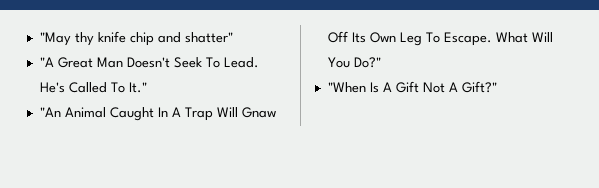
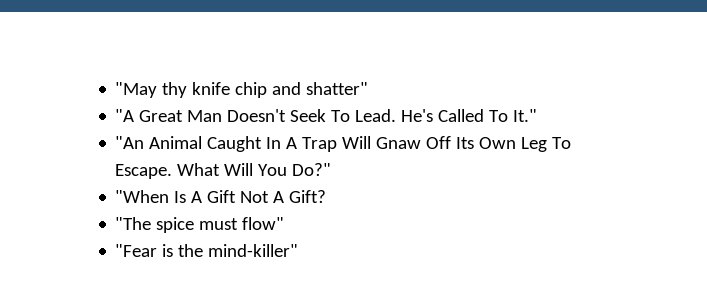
[461,81,497,93] Gift?" -> [289,190,327,203] [115,217,285,233] [115,244,299,257] Gift? // "The spice must flow" // "Fear is the mind-killer"

